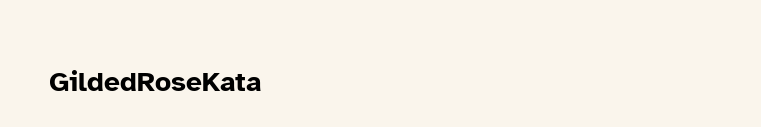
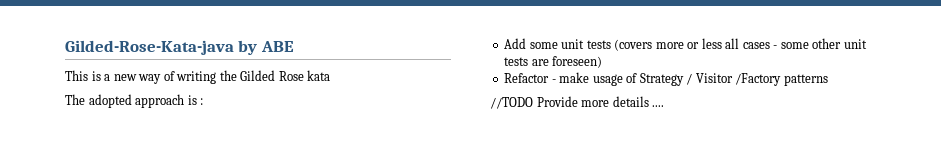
[49,70,261,91] GildedRoseKata -> [65,40,294,55] [65,70,331,84] [65,94,204,108] [504,38,867,51] [504,56,603,68] [504,72,828,86] [490,96,665,109] Gilded-Rose-Kata-java by ABE // This is a new way of writing the Gilded Rose kata // The adopted approach is : // Add some unit tests (covers more or less all cases - some other unit tests are foreseen) // Refactor - make usage of Strategy / Visitor /Factory patterns // //TODO Provide more details ....

